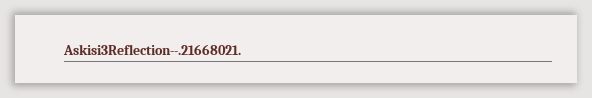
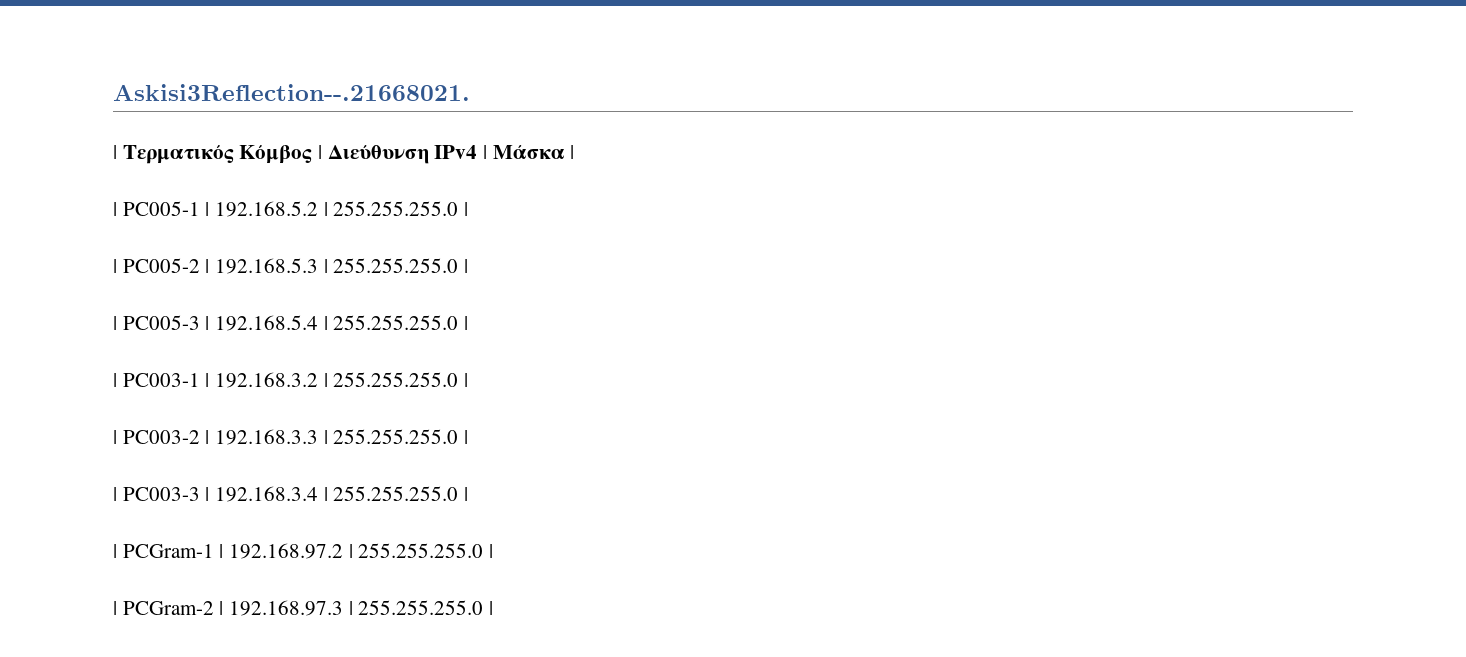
(241, 49) none -> [113,145,575,164] [113,201,469,217] [113,258,469,274] [113,315,469,331] [113,372,469,388] [113,429,469,445] [113,486,469,502] [113,543,494,559] [113,600,494,616] // | Τερματικός Κόμβος | Διεύθυνση IPv4 | Μάσκα | // | PC005-1 | 192.168.5.2 | 255.255.255.0 | // | PC005-2 | 192.168.5.3 | 255.255.255.0 | // | PC005-3 | 192.168.5.4 | 255.255.255.0 | // | PC003-1 | 192.168.3.2 | 255.255.255.0 | // | PC003-2 | 192.168.3.3 | 255.255.255.0 | // | PC003-3 | 192.168.3.4 | 255.255.255.0 | // | PCGram-1 | 192.168.97.2 | 255.255.255.0 | // | PCGram-2 | 192.168.97.3 | 255.255.255.0 |

